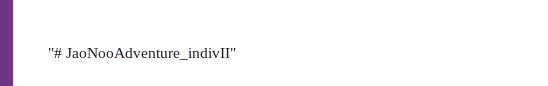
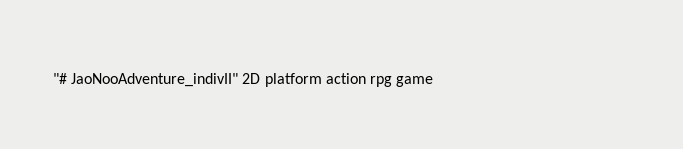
(237, 54) none -> [242,73,434,87] 2D platform action rpg game

